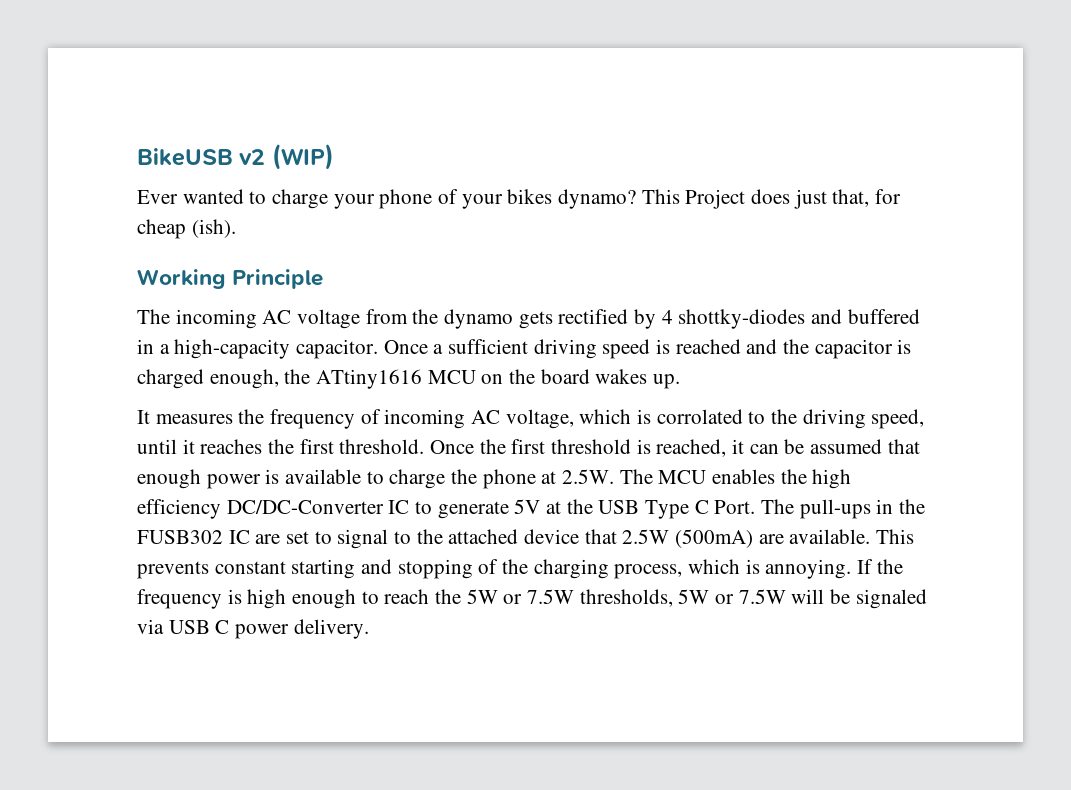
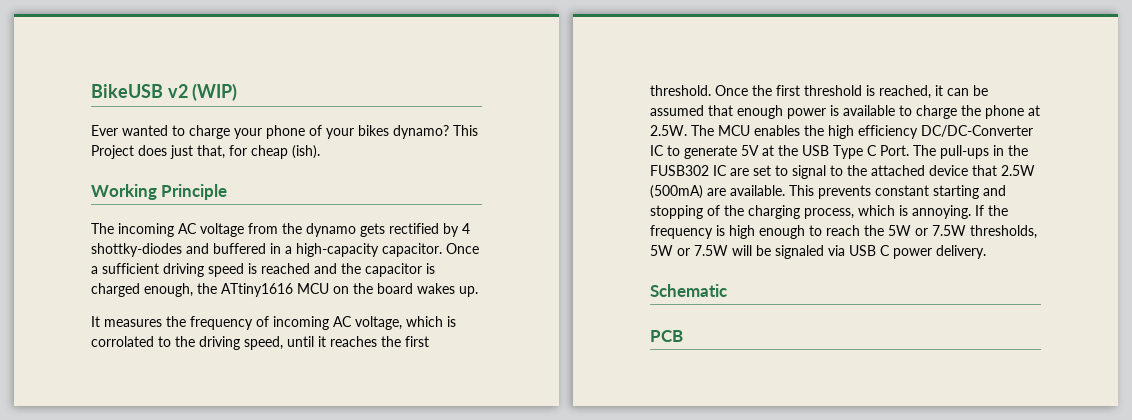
(369, 629) none -> [650,284,727,297] [650,330,683,342] // Schematic // PCB

